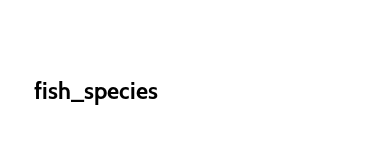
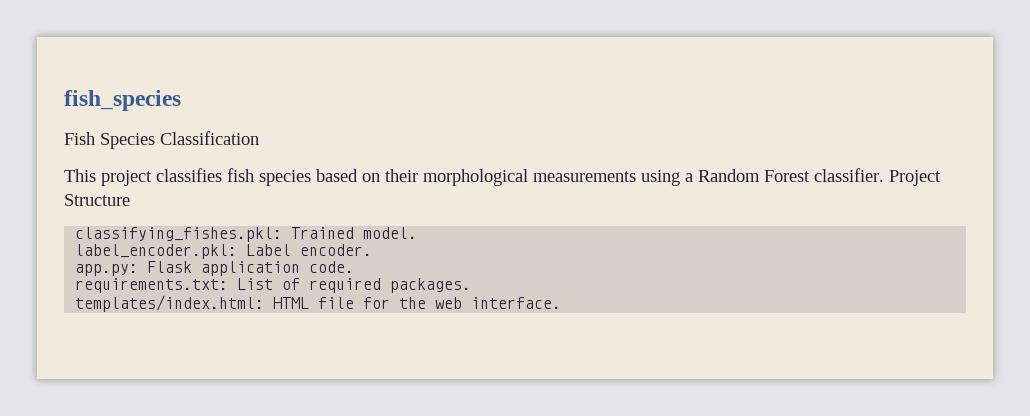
(158, 93) none -> [64,131,259,149] [64,168,941,186] [64,194,130,206] [75,227,418,242] [75,244,373,259] [75,261,355,276] [75,278,472,293] [75,295,562,312] // Fish Species Classification // This project classifies fish species based on their morphological measurements using a Random Forest classifier. Project Structure // classifying_fishes.pkl: Trained model. // label_encoder.pkl: Label encoder. // app.py: Flask application code. // requirements.txt: List of required packages. // templates/index.html: HTML file for the web interface.

